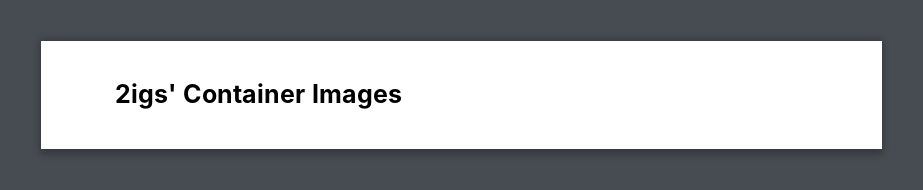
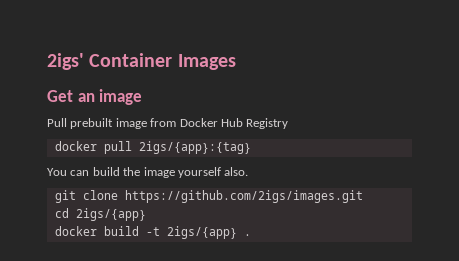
(402, 96) none -> [47,89,143,105] [47,118,289,129] [54,141,251,154] [47,167,249,178] [54,190,363,203] [54,208,146,221] [54,226,251,239] // Get an image // Pull prebuilt image from Docker Hub Registry // docker pull 2igs/{app}:{tag} // You can build the image yourself also. // git clone https://github.com/2igs/images.git // cd 2igs/{app} // docker build -t 2igs/{app} .

